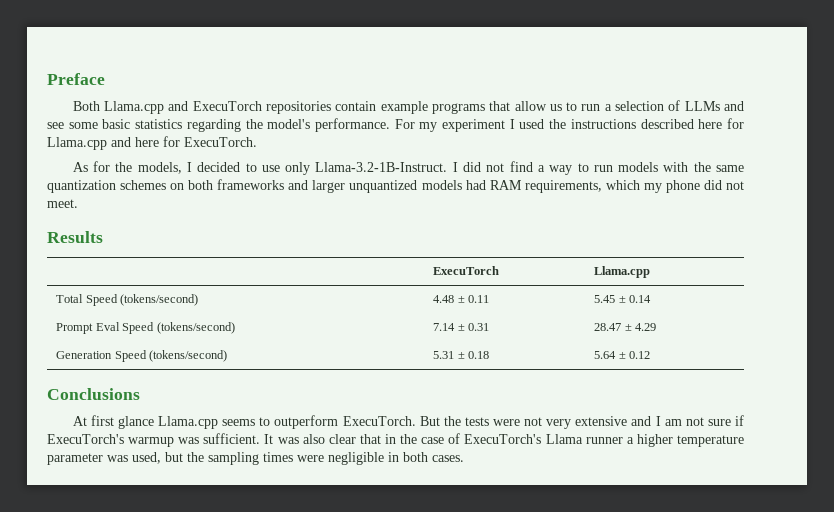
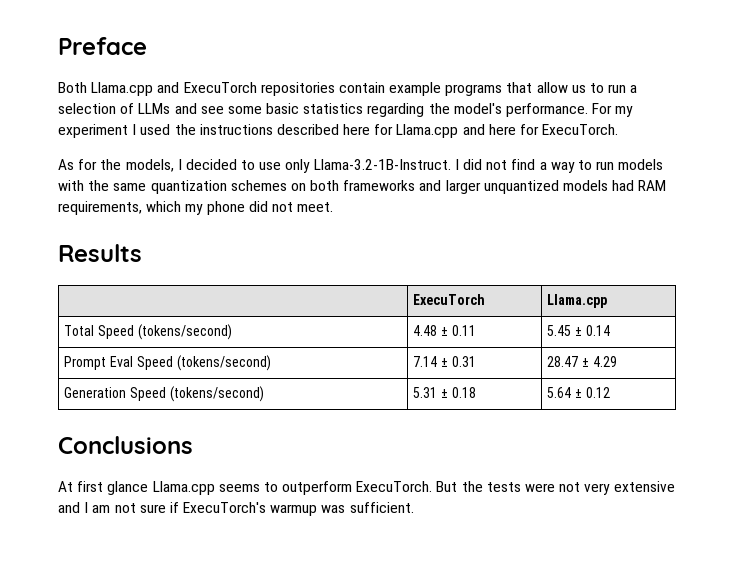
[264,433,744,447] [47,452,464,465] It was also clear that in the case of ExecuTorch's Llama runner a higher temperature parameter was used, but the sampling times were negligible in both cases. -> (414, 507) none

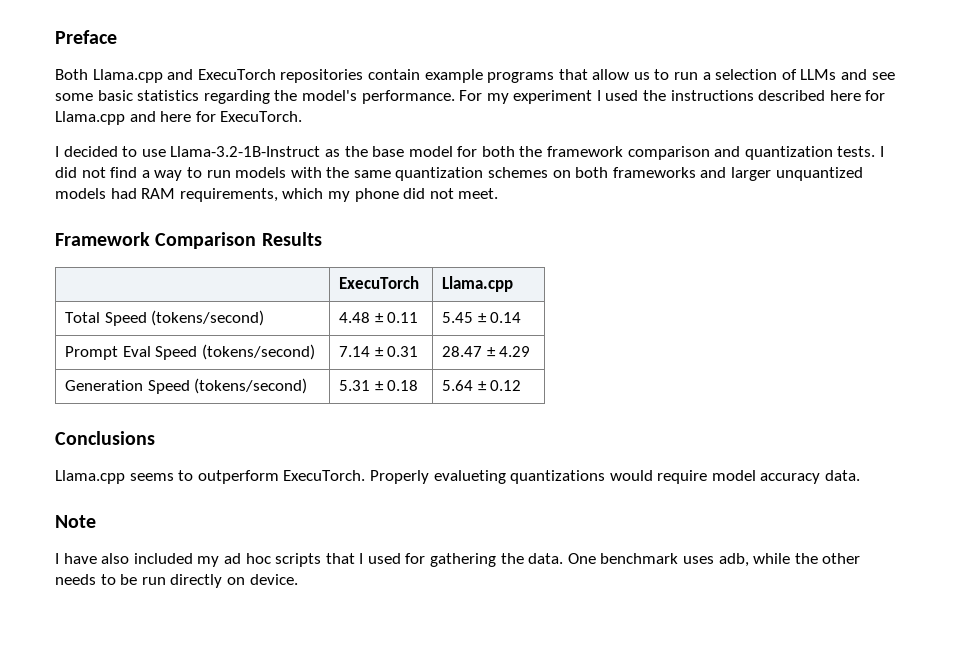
[58,159,451,173] As for the models, I decided to use only Llama-3.2-1B-Instruct. -> [55,146,876,160] I decided to use Llama-3.2-1B-Instruct as the base model for both the framework comparison and quantization tests.
(334, 207) none -> [55,232,257,249] Framework Comparison
[58,481,149,495] At first glance -> (155, 438) none
[436,481,675,495] [58,502,414,516] But the tests were not very extensive and I am not sure if ExecuTorch's warmup was sufficient. -> [369,470,861,484] [55,515,96,528] [55,553,861,567] [55,574,298,588] Properly evalueting quantizations would require model accuracy data. // Note // I have also included my ad hoc scripts that I used for gathering the data. One benchmark uses adb, while the other needs to be run directly on device.

